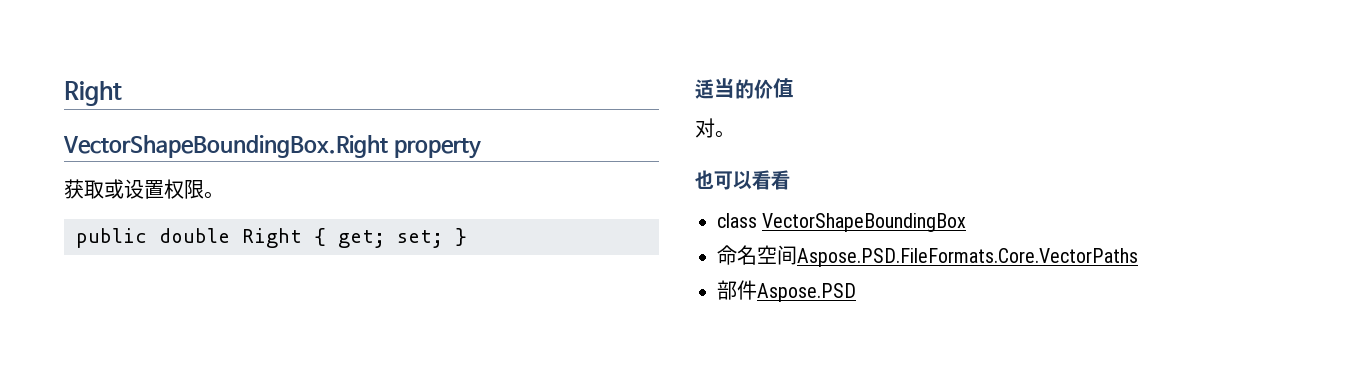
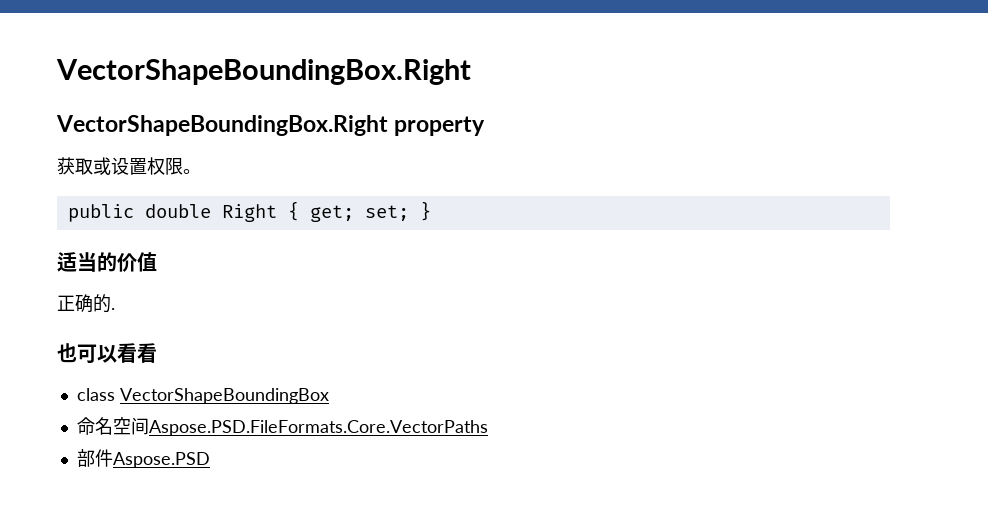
[64,81,122,106] Right -> [56,59,471,85] VectorShapeBoundingBox.Right
[695,118,735,138] 对。 -> [57,294,115,313] 正确的.

